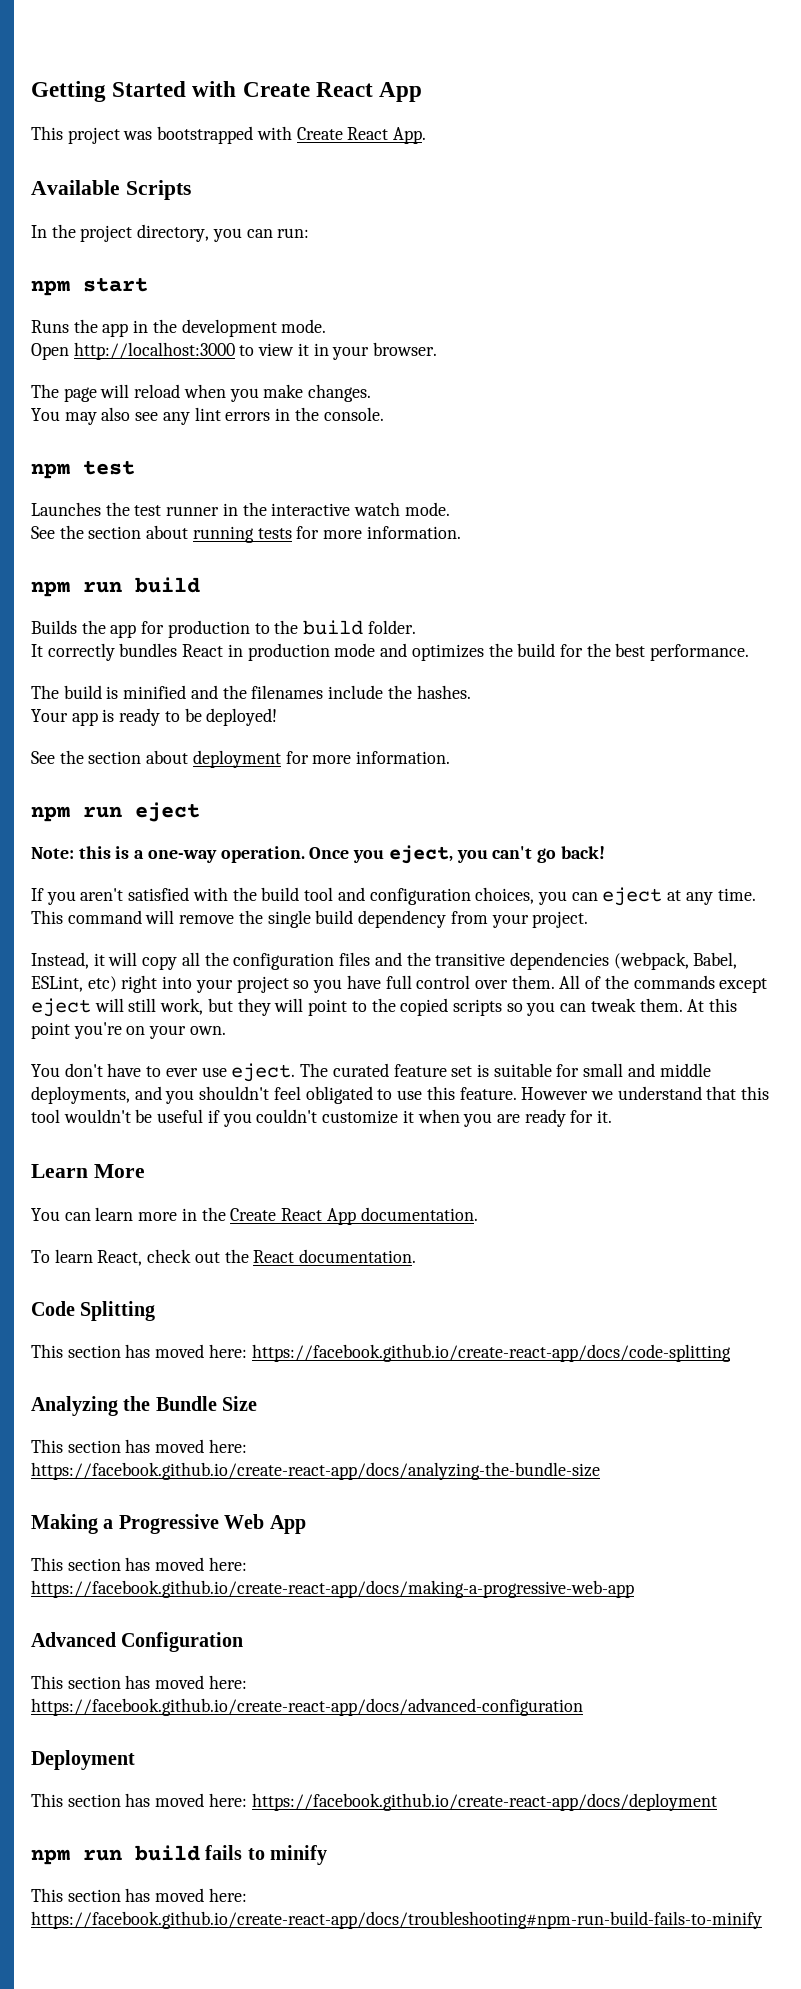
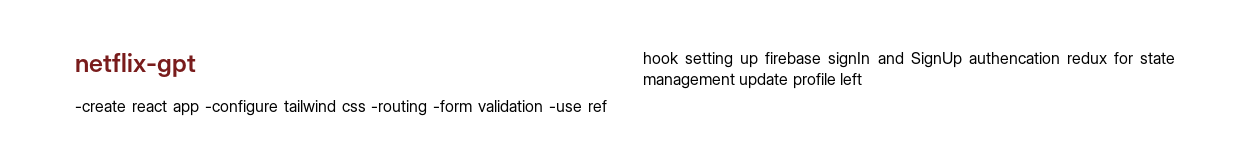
[31,81,423,102] [31,126,427,144] [31,180,191,200] [31,224,310,242] [31,278,148,296] [31,319,327,337] [31,342,438,360] [31,384,372,402] [31,407,384,425] [31,461,135,479] [31,502,450,516] [31,525,461,543] [31,577,200,597] [31,620,416,638] [31,643,750,661] [31,685,471,699] [31,708,278,726] [31,750,451,768] [31,802,200,822] [31,845,605,864] [31,887,756,906] [31,910,589,928] [31,952,738,970] [31,975,768,993] [31,998,738,1017] [31,1022,226,1039] [31,1063,711,1082] [31,1086,770,1104] [31,1109,613,1127] [31,1164,145,1178] [31,1207,478,1225] [31,1249,417,1266] [31,1301,156,1321] [31,1344,731,1362] [31,1396,258,1416] [31,1439,247,1453] [31,1462,600,1480] [31,1514,306,1534] [31,1557,247,1571] [31,1580,634,1598] [31,1632,244,1652] [31,1675,247,1689] [31,1698,583,1716] [31,1750,135,1770] [31,1793,717,1811] [31,1845,328,1865] [31,1888,247,1902] [31,1911,762,1929] Getting Started with Create React App // This project was bootstrapped with Create React App. // Available Scripts // In the project directory, you can run: // npm start // Runs the app in the development mode. // Open http://localhost:3000 to view it in your browser. // The page will reload when you make changes. // You may also see any lint errors in the console. // npm test // Launches the test runner in the interactive watch mode. // See the section about running tests for more information. // npm run build // Builds the app for production to the build folder. // It correctly bundles React in production mode and optimizes the build for the best performance. // The build is minified and the filenames include the hashes. // Your app is ready to be deployed! // See the section about deployment for more information. // npm run eject // Note: this is a one-way operation. Once you eject, you can't go back! // If you aren't satisfied with the build tool and configuration choices, you can eject at any time. This command will remove the single build dependency from your project. // Instead, it will copy all the configuration files and the transitive dependencies (webpack, Babel, ESLint, etc) right into your project so you have full control over them. All of the commands except eject will still work, but they will point to the copied scripts so you can tweak them. At this point you're on your own. // You don't have to ever use eject. The curated feature set is suitable for small and middle deployments, and you shouldn't feel obligated to use this feature. However we understand that this tool wouldn't be useful if you couldn't customize it when you are ready for it. // Learn More // You can learn more in the Create React App documentation. // To learn React, check out the React documentation. // Code Splitting // This section has moved here: https://facebook.github.io/create-react-app/docs/code-splitting // Analyzing the Bundle Size // This section has moved here: https://facebook.github.io/create-react-app/docs/analyzing-the-bundle-size // Making a Progressive Web App // This section has moved here: https://facebook.github.io/create-react-app/docs/making-a-progressive-web-app // Advanced Configuration // This section has moved here: https://facebook.github.io/create-react-app/docs/advanced-configuration // Deployment // This section has moved here: https://facebook.github.io/create-react-app/docs/deployment // npm run build fails to minify // This section has moved here: https://facebook.github.io/create-react-app/docs/troubleshooting#npm-run-build-fails-to-minify -> [75,53,196,77] [75,100,607,116] [643,52,1175,68] [643,73,862,89] netflix-gpt // -create react app -configure tailwind css -routing -form validation -use ref hook setting up firebase signIn and SignUp authencation redux for state management update profile left

